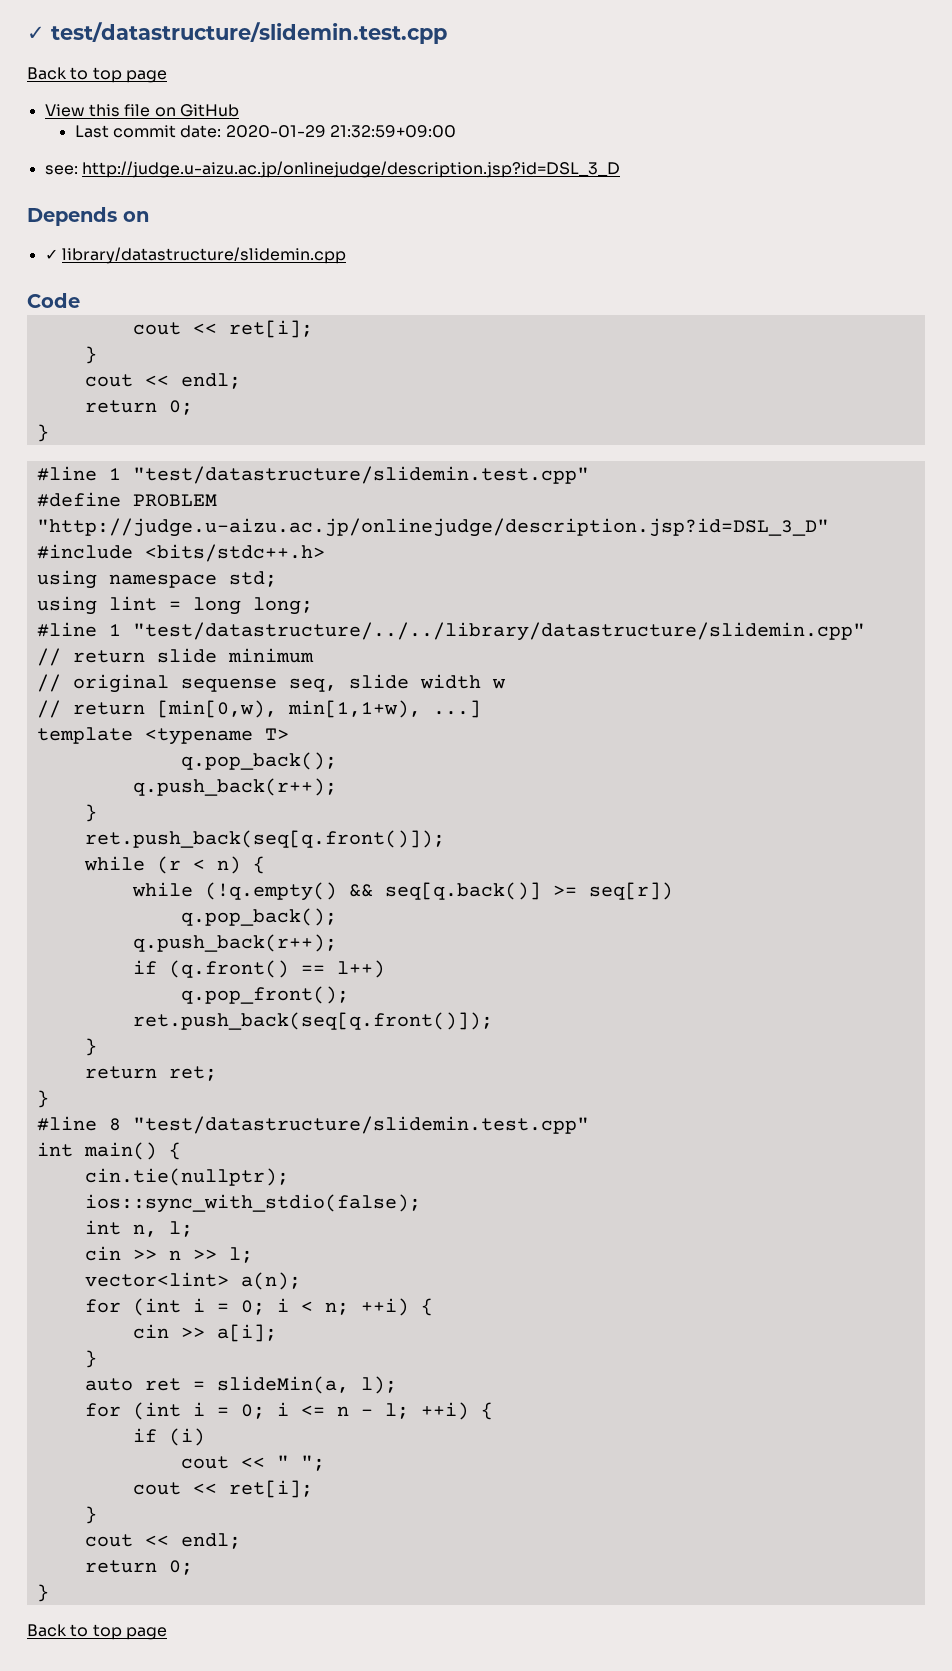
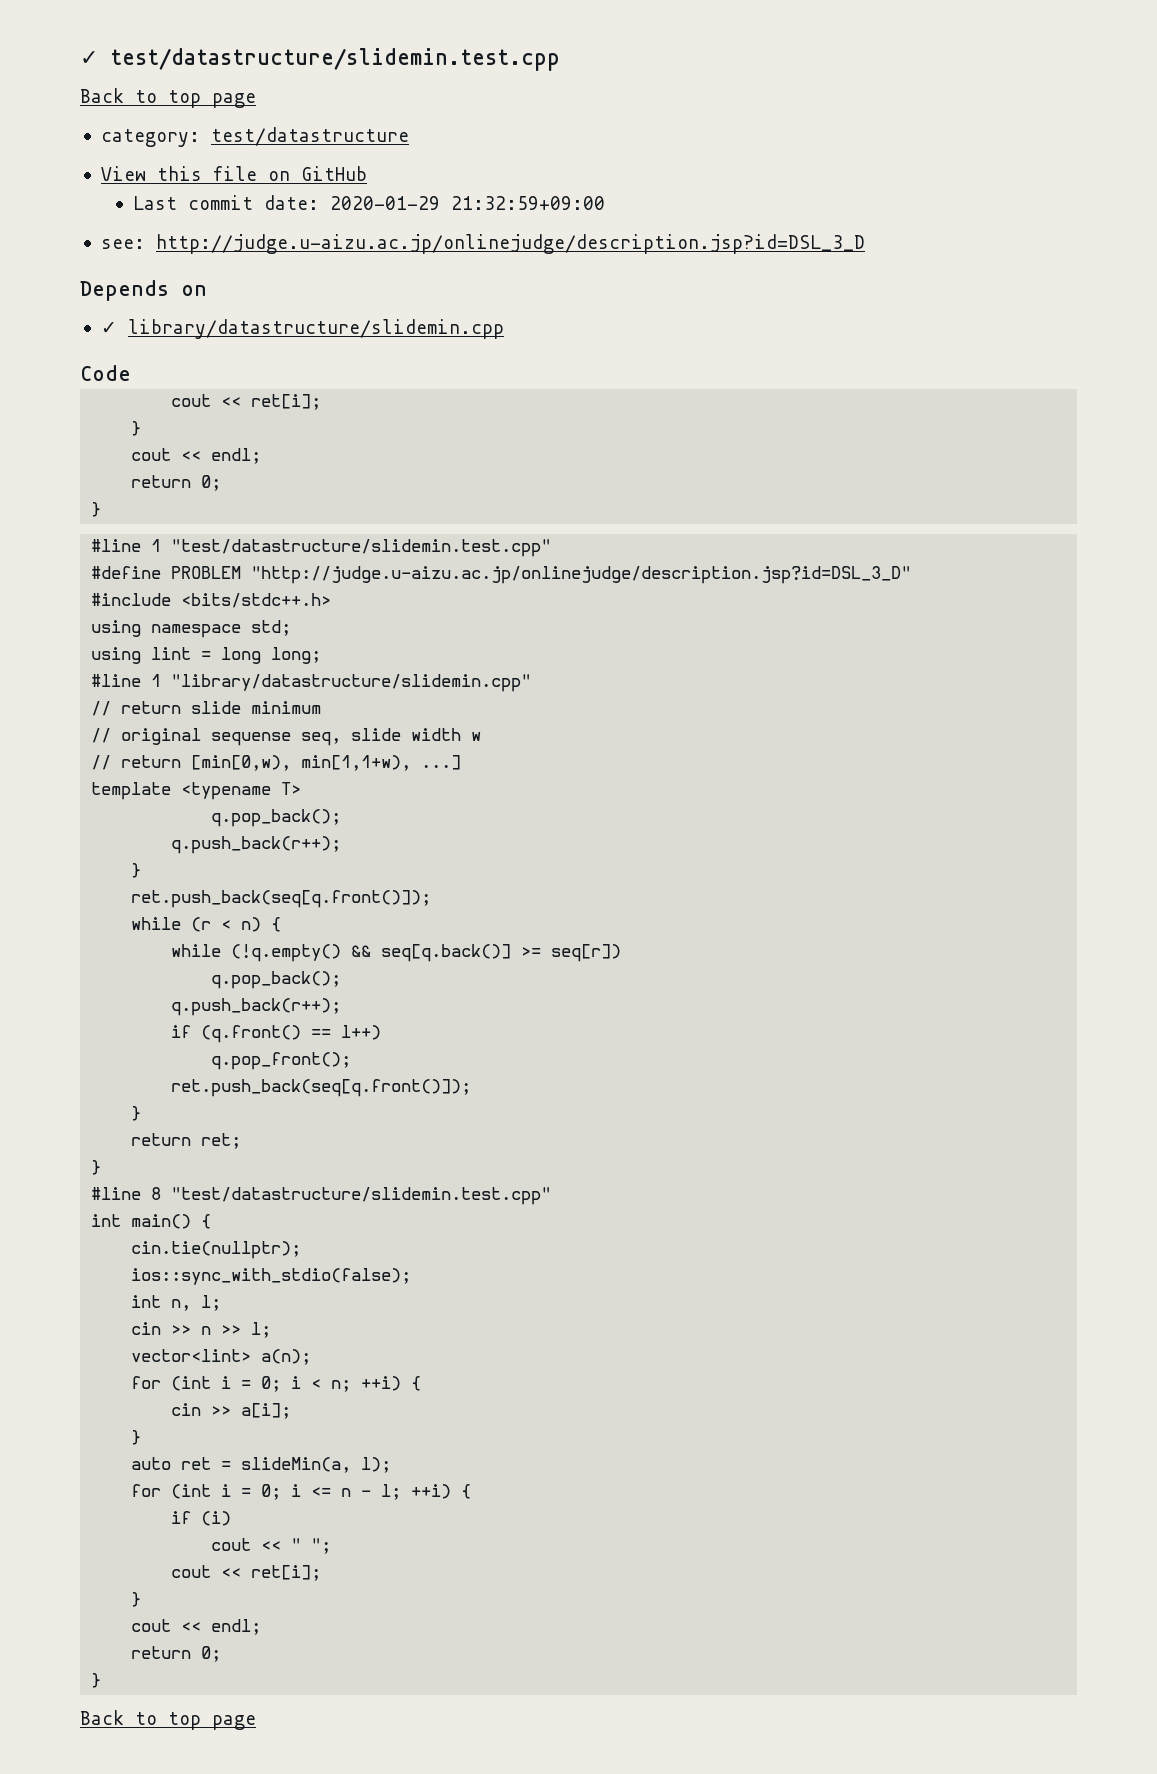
(167, 76) none -> [100,127,409,147] // category: test/datastructure
[132,622,865,641] "test/datastructure/../../library/datastructure/slidemin.cpp" -> [171,674,532,692] "library/datastructure/slidemin.cpp"

